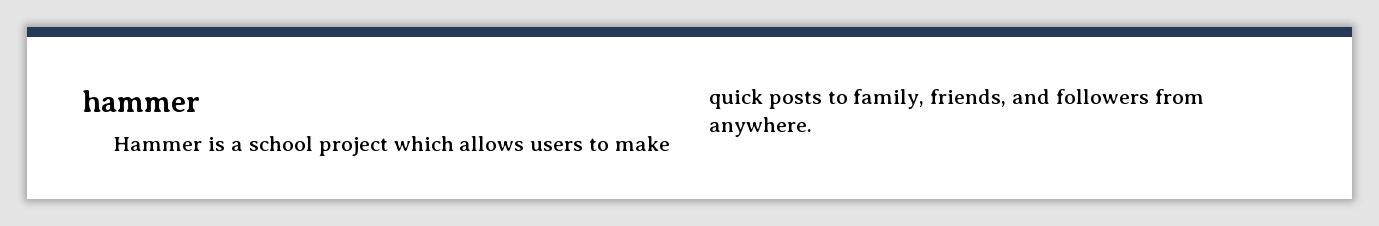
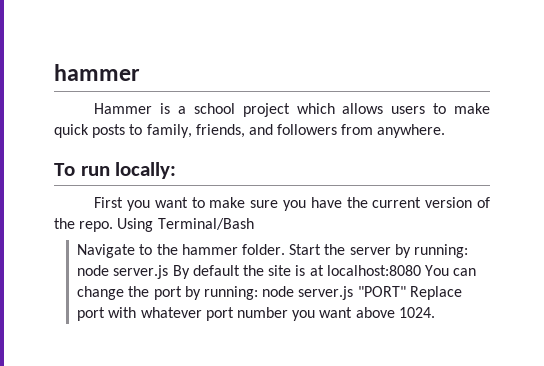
(812, 127) none -> [54,162,177,179] [94,197,491,211] [54,218,254,232] [77,244,468,258] [77,265,477,279] [77,286,462,300] [77,307,435,321] // To run locally: // First you want to make sure you have the current version of the repo. Using Terminal/Bash // Navigate to the hammer folder. Start the server by running: node server.js By default the site is at localhost:8080 You can change the port by running: node server.js "PORT" Replace port with whatever port number you want above 1024.

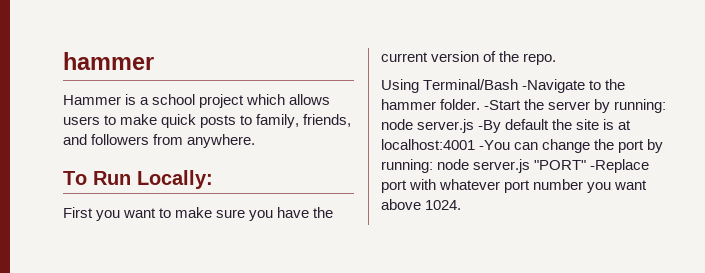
[80,162,177,179] run locally: -> [93,170,213,189] Run Locally:
(114, 226) none -> (557, 59) //
[77,244,136,258] // Navigate -> [522,79,586,93] -Navigate
[289,244,322,255] Start -> [484,100,522,110] -Start
[172,265,190,279] By -> [478,120,502,133] -By
[326,265,449,276] localhost:8080 You -> [381,139,511,150] localhost:4001 -You
[409,286,462,300] Replace -> [590,159,650,173] -Replace

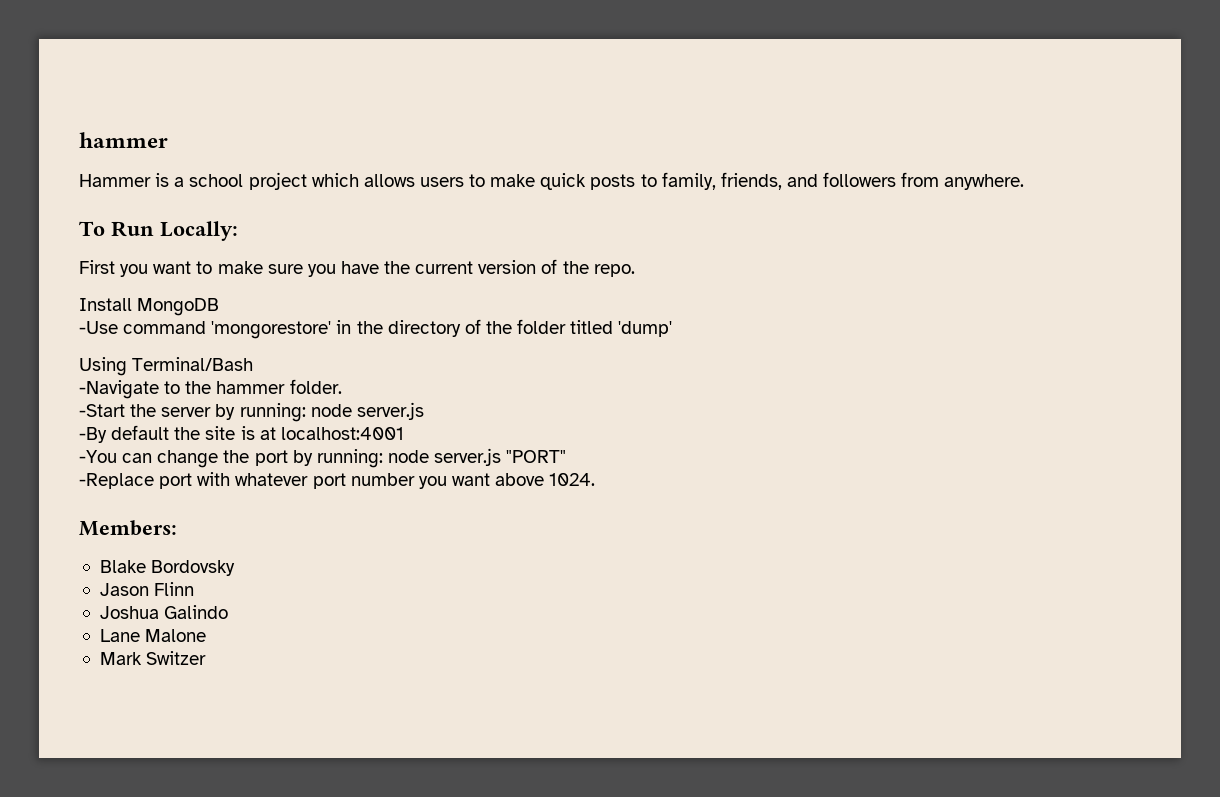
(557, 59) none -> [79,298,220,316] [79,319,673,339] // Install MongoDB // -Use command 'mongorestore' in the directory of the folder titled 'dump'
(519, 84) none -> (254, 364) //
(481, 104) none -> (342, 386) //
(475, 126) none -> (424, 411) //
(475, 144) none -> (404, 433) //
(587, 165) none -> (567, 456) //
(462, 205) none -> [79,520,177,536] [99,560,236,576] [99,582,195,596] [99,605,229,619] [99,629,207,642] [99,651,207,665] // Members: // Blake Bordovsky // Jason Flinn // Joshua Galindo // Lane Malone // Mark Switzer

